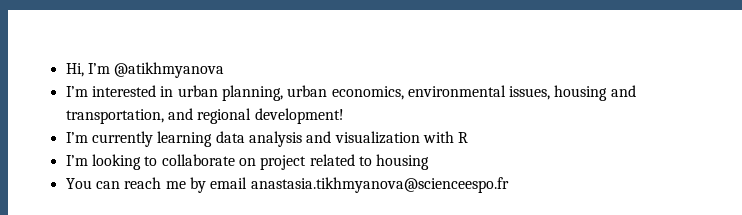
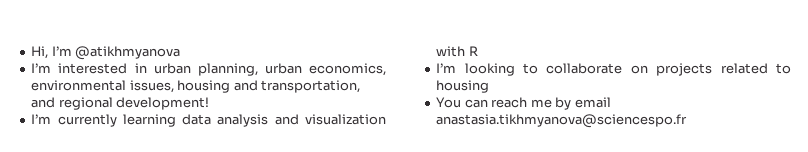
[260,155,307,170] project -> [656,63,713,76] projects
[250,177,509,193] anastasia.tikhmyanova@scienceespo.fr -> [436,114,688,128] anastasia.tikhmyanova@sciencespo.fr

